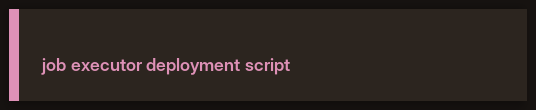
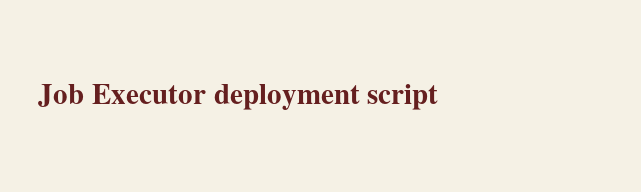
[41,58,142,75] job executor -> [38,84,206,107] Job Executor

